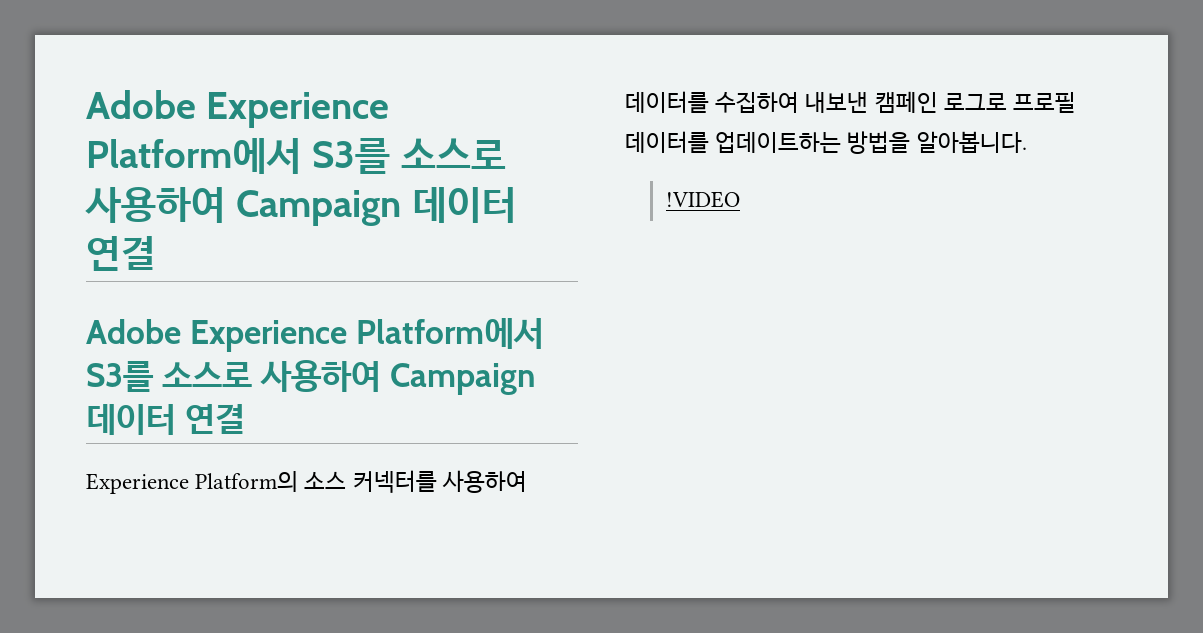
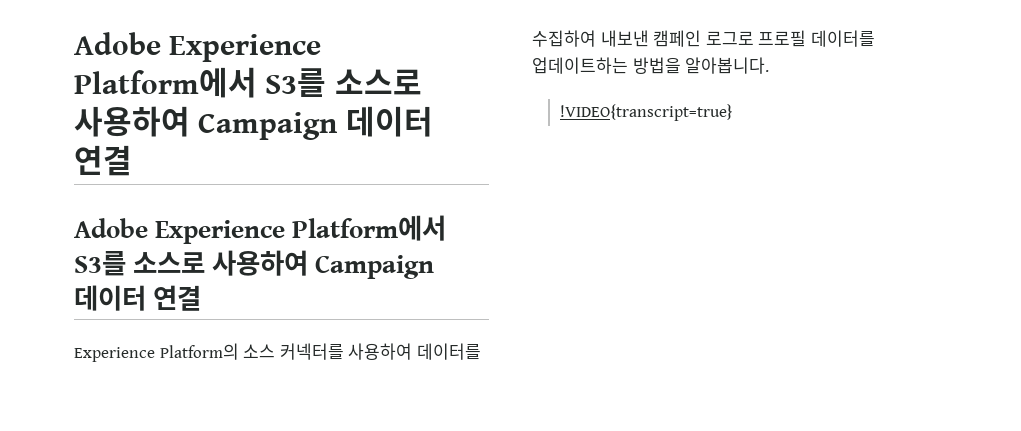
[666,191,741,208] !VIDEO -> [559,104,733,121] !VIDEO{transcript=true}

